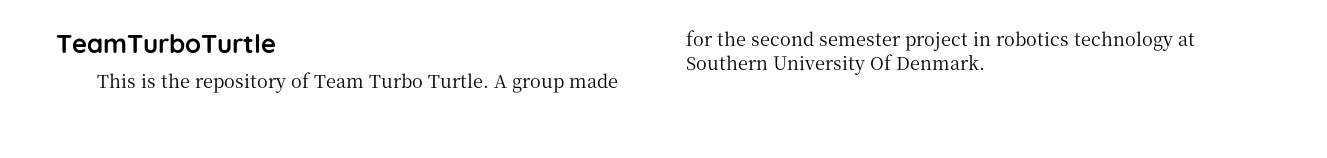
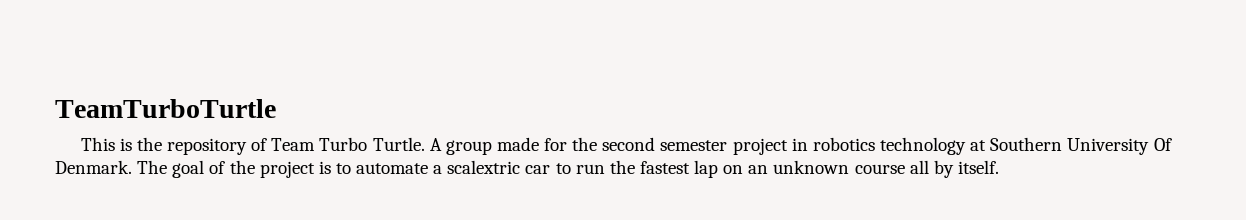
(985, 62) none -> [137,160,999,178] The goal of the project is to automate a scalextric car to run the fastest lap on an unknown course all by itself.

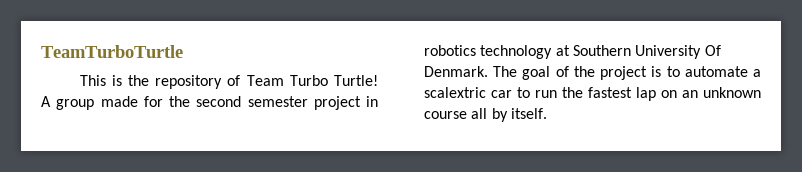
[372,137,425,151] Turtle. -> [334,75,378,86] Turtle!

